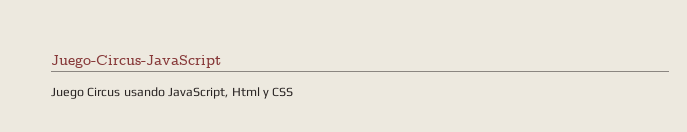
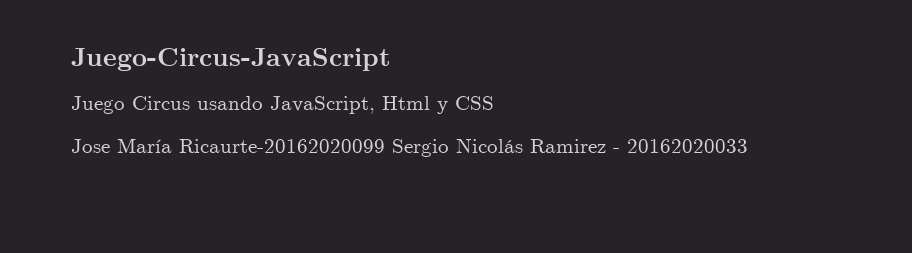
(294, 92) none -> [71,138,748,157] // Jose María Ricaurte-20162020099 Sergio Nicolás Ramirez - 20162020033

